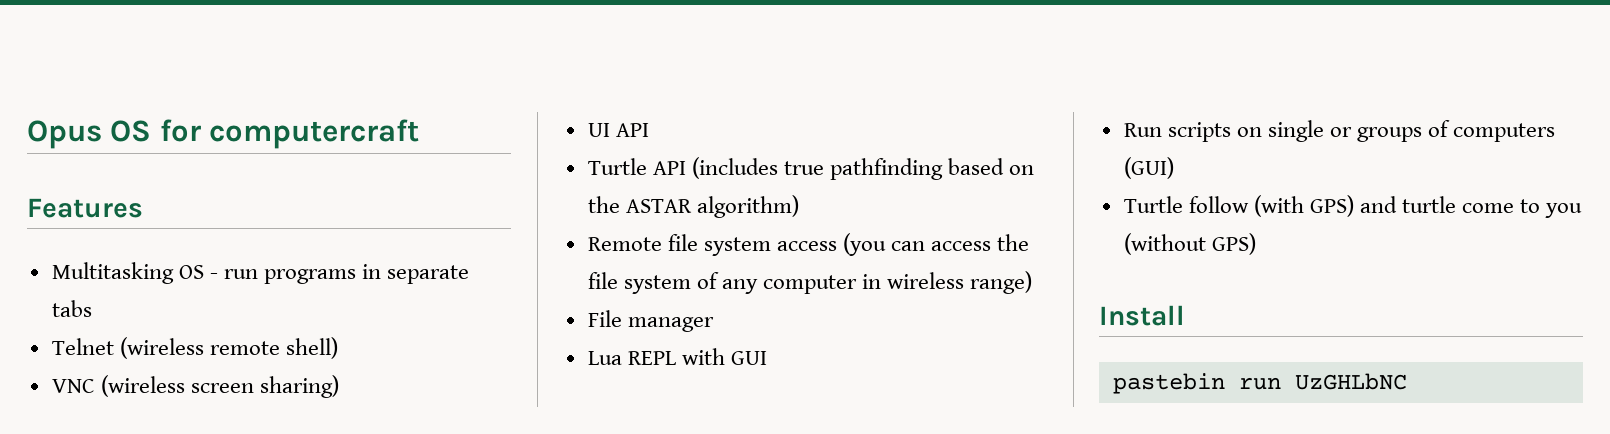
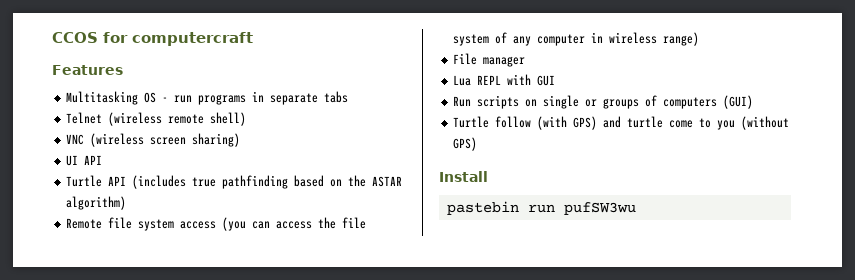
[27,120,152,149] Opus OS -> [52,32,98,43] CCOS
[1294,373,1407,390] UzGHLbNC -> [563,202,636,215] pufSW3wu

